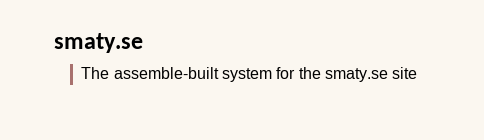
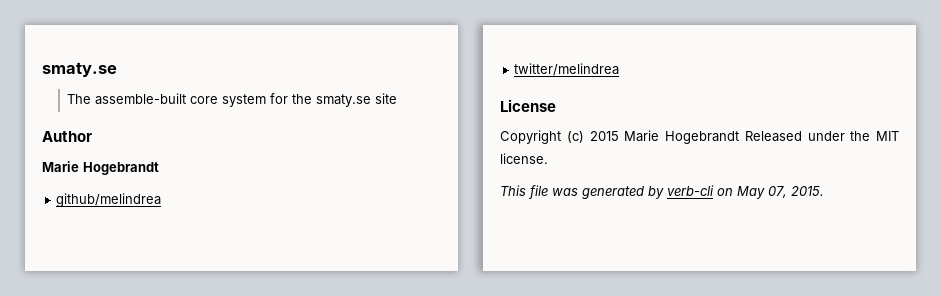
(219, 73) none -> [190,96,219,104] core
(418, 73) none -> [42,131,92,142] [42,161,159,175] [56,193,162,207] [514,63,620,76] [500,99,556,112] [500,130,899,144] [500,153,548,164] [500,185,824,199] // Author // Marie Hogebrandt // github/melindrea // twitter/melindrea // License // Copyright (c) 2015 Marie Hogebrandt Released under the MIT license. // This file was generated by verb-cli on May 07, 2015.

